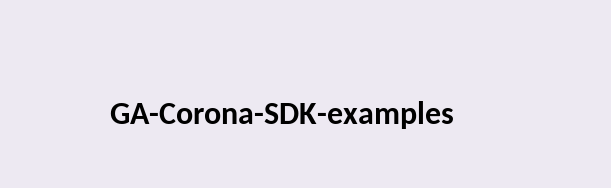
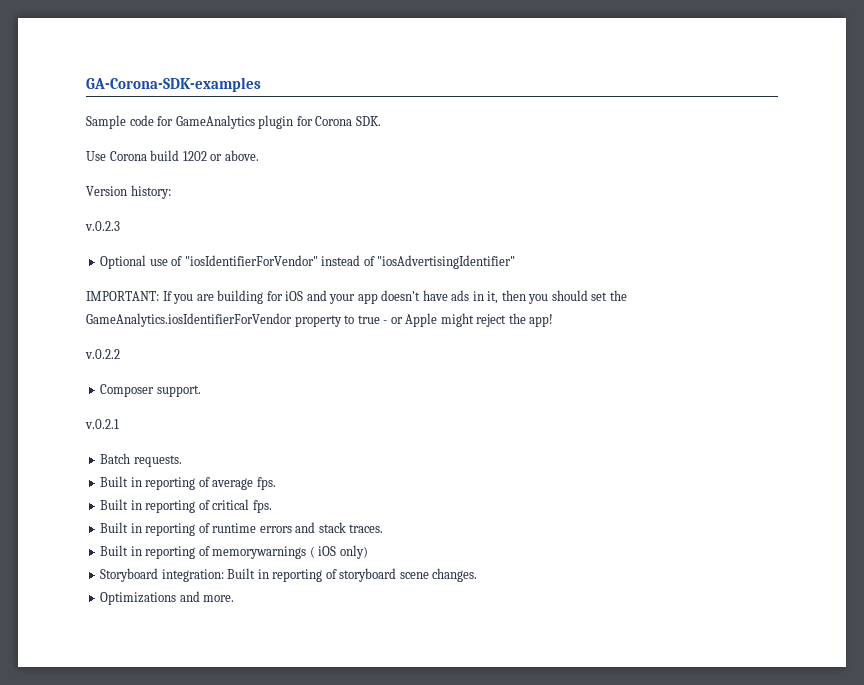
(454, 115) none -> [86,115,381,129] [86,150,259,161] [86,185,171,199] [85,221,120,231] [100,255,516,269] [86,290,627,304] [86,313,554,327] [85,349,120,359] [100,384,201,397] [85,419,119,429] [100,453,182,467] [100,476,276,490] [100,499,272,513] [100,522,384,536] [100,545,368,559] [100,568,478,582] [100,591,235,605] // Sample code for GameAnalytics plugin for Corona SDK. // Use Corona build 1202 or above. // Version history: // v.0.2.3 // Optional use of "iosIdentifierForVendor" instead of "iosAdvertisingIdentifier" // IMPORTANT: If you are building for iOS and your app doesn't have ads in it, then you should set the GameAnalytics.iosIdentifierForVendor property to true - or Apple might reject the app! // v.0.2.2 // Composer support. // v.0.2.1 // Batch requests. // Built in reporting of average fps. // Built in reporting of critical fps. // Built in reporting of runtime errors and stack traces. // Built in reporting of memorywarnings ( iOS only) // Storyboard integration: Built in reporting of storyboard scene changes. // Optimizations and more.

